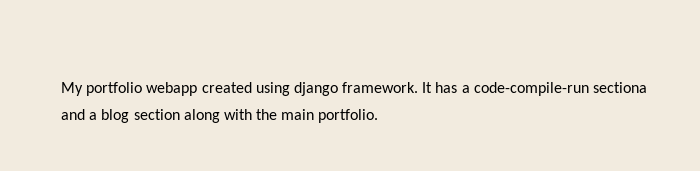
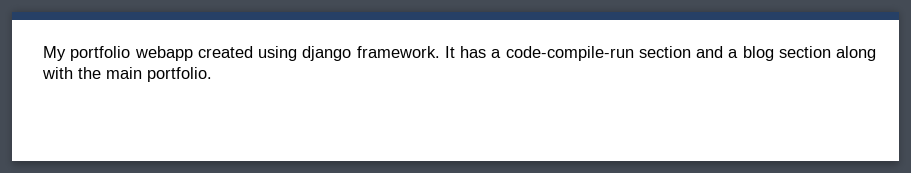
[593,82,648,93] sectiona -> [638,46,691,58] section

